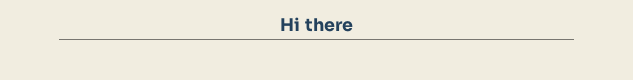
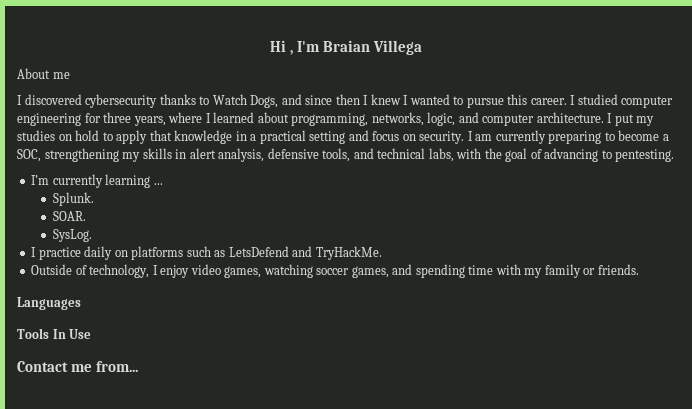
[304,18,353,32] there -> [289,40,423,55] [17,68,70,79] [17,94,674,108] [17,112,655,126] [17,130,669,144] [17,148,675,162] [31,174,163,188] [53,192,95,206] [53,211,87,221] [53,229,93,242] [31,246,382,260] [31,264,639,278] [17,297,81,310] [17,328,92,339] [17,361,138,372] , I'm Braian Villega // About me // I discovered cybersecurity thanks to Watch Dogs, and since then I knew I wanted to pursue this career. I studied computer engineering for three years, where I learned about programming, networks, logic, and computer architecture. I put my studies on hold to apply that knowledge in a practical setting and focus on security. I am currently preparing to become a SOC, strengthening my skills in alert analysis, defensive tools, and technical labs, with the goal of advancing to pentesting. // I’m currently learning ... // Splunk. // SOAR. // SysLog. // I practice daily on platforms such as LetsDefend and TryHackMe. // Outside of technology, I enjoy video games, watching soccer games, and spending time with my family or friends. // Languages // Tools In Use // Contact me from...

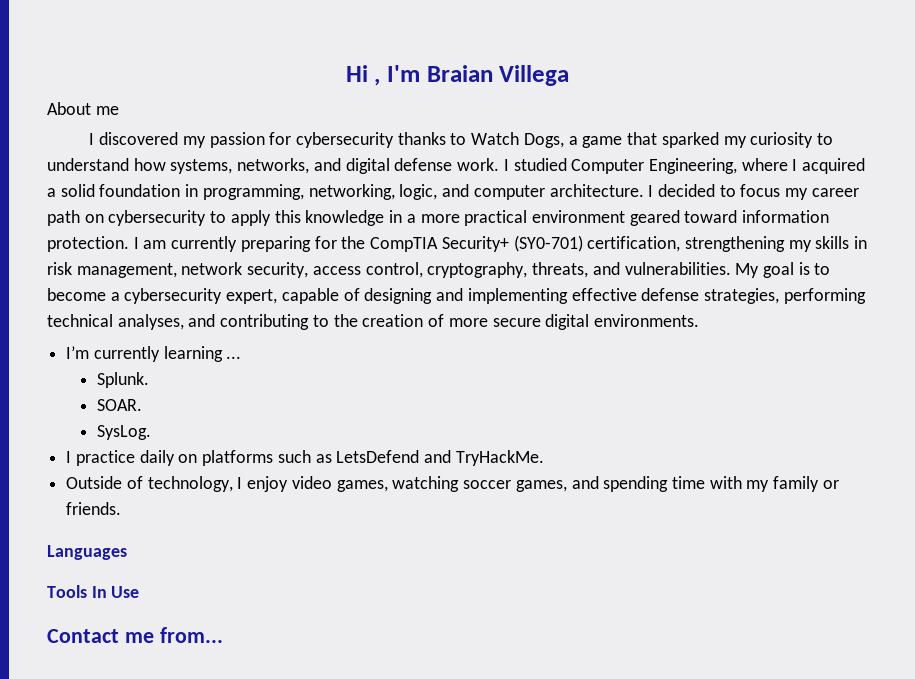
(82, 99) none -> [182,132,292,148] my passion for
[281,94,674,108] [17,112,424,126] and since then I knew I wanted to pursue this career. I studied computer engineering for three years, where I learned about programming, networks, -> [568,132,833,148] [47,158,866,174] [47,184,395,200] a game that sparked my curiosity to understand how systems, networks, and digital defense work. I studied Computer Engineering, where I acquired a solid foundation in programming, networking,
[614,114,655,126] [17,130,100,141] put my studies on hold -> [657,184,859,200] [47,210,207,226] decided to focus my career path on cybersecurity
[149,130,172,141] that -> [274,210,301,223] this
[259,130,669,144] [17,148,675,162] practical setting and focus on security. I am currently preparing to become a SOC, strengthening my skills in alert analysis, defensive tools, and technical labs, with the goal of advancing to pentesting. -> [420,210,830,226] [47,235,868,252] [47,262,831,278] [47,288,866,304] [47,314,699,330] more practical environment geared toward information protection. I am currently preparing for the CompTIA Security+ (SY0-701) certification, strengthening my skills in risk management, network security, access control, cryptography, threats, and vulnerabilities. My goal is to become a cybersecurity expert, capable of designing and implementing effective defense strategies, performing technical analyses, and contributing to the creation of more secure digital environments.

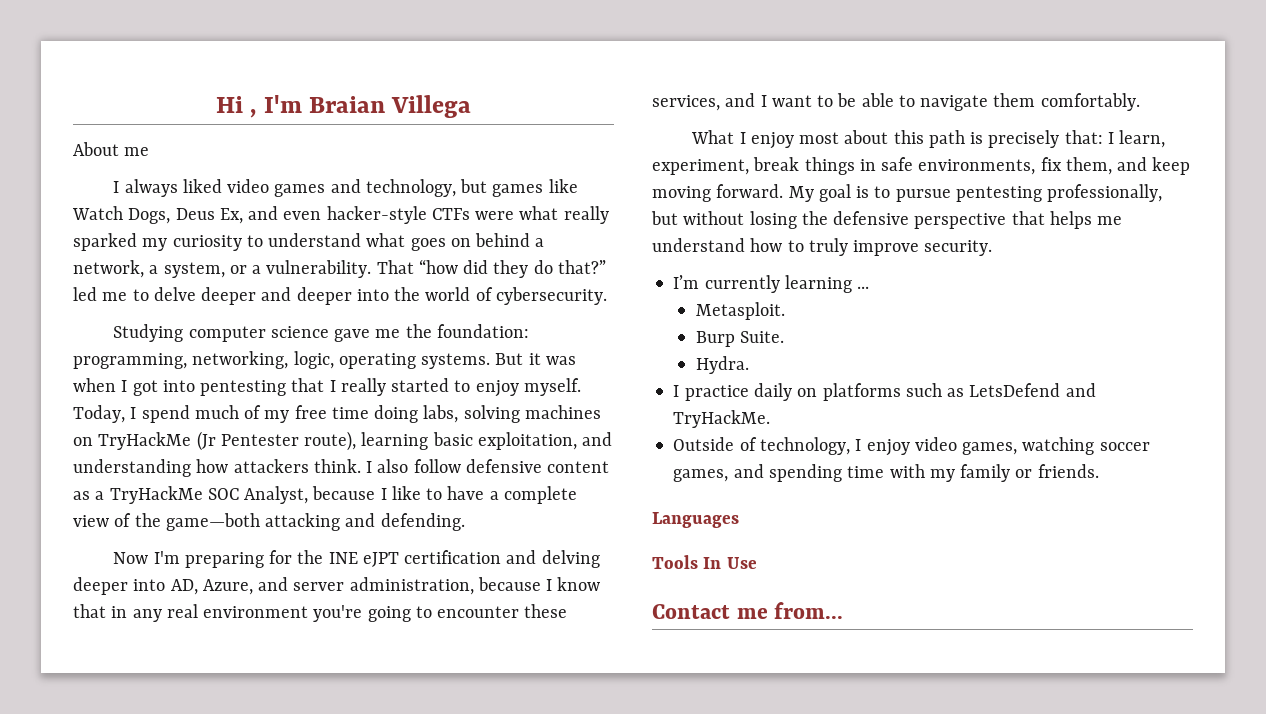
[99,132,658,148] discovered my passion for cybersecurity thanks to Watch Dogs, a game that -> [124,179,578,197] [72,206,609,224] always liked video games and technology, but games like Watch Dogs, Deus Ex, and even hacker-style CTFs were what really
[133,158,866,174] [47,184,859,200] [47,210,830,226] [47,235,868,252] [47,262,831,278] [47,288,866,304] [47,314,699,330] how systems, networks, and digital defense work. I studied Computer Engineering, where I acquired a solid foundation in programming, networking, logic, and computer architecture. I decided to focus my career path on cybersecurity to apply this knowledge in a more practical environment geared toward information protection. I am currently preparing for the CompTIA Security+ (SY0-701) certification, strengthening my skills in risk management, network security, access control, cryptography, threats, and vulnerabilities. My goal is to become a cybersecurity expert, capable of designing and implementing effective defense strategies, performing technical analyses, and contributing to the creation of more secure digital environments. -> [366,233,545,251] [73,259,606,278] [73,287,607,305] [113,324,529,342] [73,351,576,369] [73,378,581,397] [73,405,601,423] [73,431,613,451] [73,459,610,477] [73,486,577,504] [73,513,465,531] [113,550,600,568] [73,577,601,595] [73,604,568,622] [652,93,1140,111] [691,130,1166,149] [652,157,1191,175] [652,184,1163,202] [651,211,1123,229] [652,238,993,256] what goes on behind a network, a system, or a vulnerability. That “how did they do that?” led me to delve deeper and deeper into the world of cybersecurity. // Studying computer science gave me the foundation: programming, networking, logic, operating systems. But it was when I got into pentesting that I really started to enjoy myself. Today, I spend much of my free time doing labs, solving machines on TryHackMe (Jr Pentester route), learning basic exploitation, and understanding how attackers think. I also follow defensive content as a TryHackMe SOC Analyst, because I like to have a complete view of the game—both attacking and defending. // Now I'm preparing for the INE eJPT certification and delving deeper into AD, Azure, and server administration, because I know that in any real environment you're going to encounter these services, and I want to be able to navigate them comfortably. // What I enjoy most about this path is precisely that: I learn, experiment, break things in safe environments, fix them, and keep moving forward. My goal is to pursue pentesting professionally, but without losing the defensive perspective that helps me understand how to truly improve security.
[96,372,149,388] [96,399,142,411] [96,425,151,440] Splunk. // SOAR. // SysLog. -> [696,302,786,320] [696,331,785,347] [696,356,750,374] Metasploit. // Burp Suite. // Hydra.

